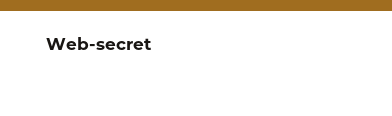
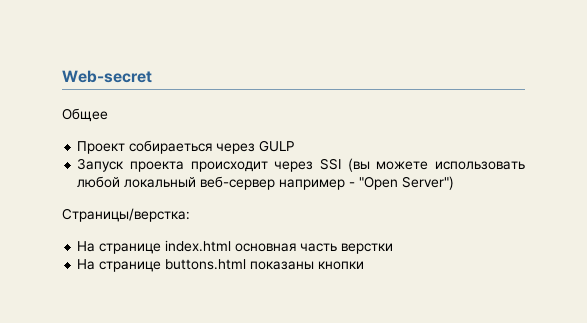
(152, 43) none -> [62,108,108,122] [77,140,295,154] [77,158,525,172] [77,176,455,190] [62,208,190,222] [77,240,394,254] [77,259,365,272] // Общее // Проект собираеться через GULP // Запуск проекта происходит через SSI (вы можете использовать любой локальный веб-сервер например - "Open Server") // Страницы/верстка: // На странице index.html основная часть верстки // На странице buttons.html показаны кнопки

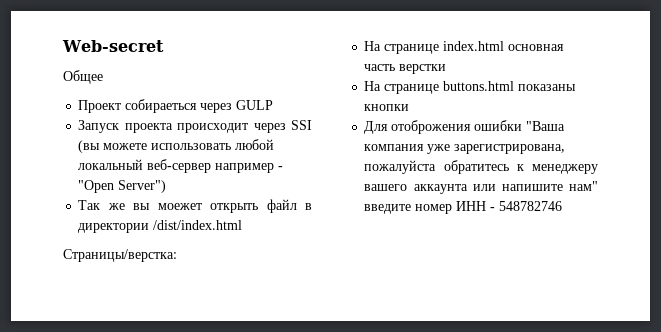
(455, 183) none -> [78,199,312,213] [78,220,243,233] // Так же вы моежет открыть файл в директории /dist/index.html
(365, 265) none -> [364,120,566,134] [364,144,566,154] [364,160,598,174] [364,181,598,194] [364,201,563,214] // Для отоброжения ошибки "Ваша компания уже зарегистрирована, пожалуйста обратитесь к менеджеру вашего аккаунта или напишите нам" введите номер ИНН - 548782746

